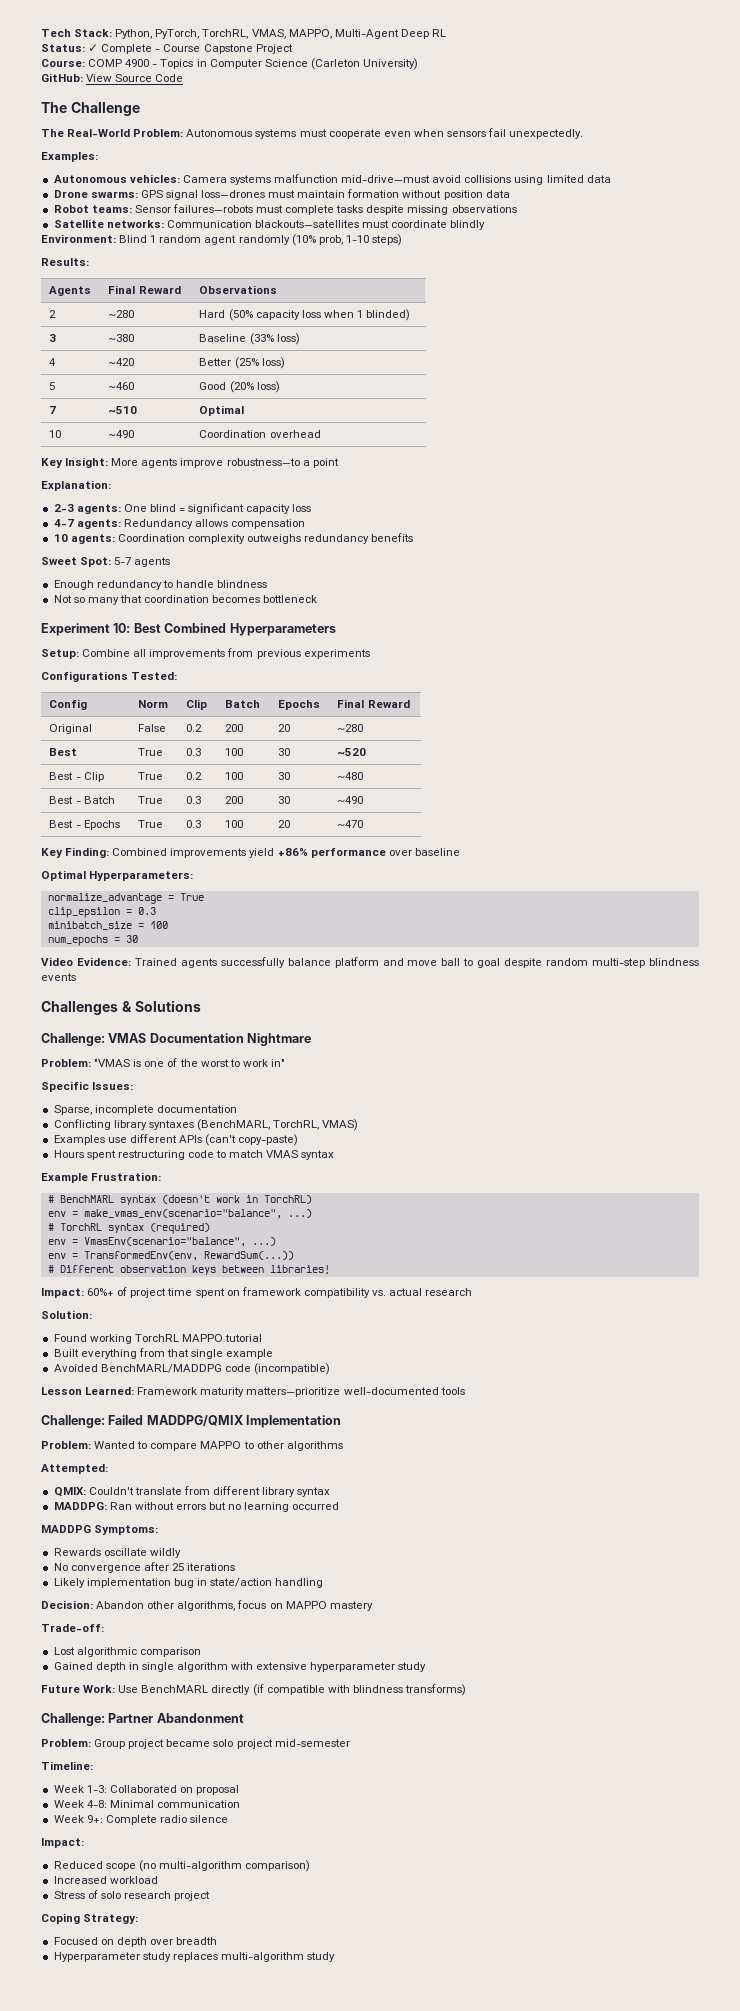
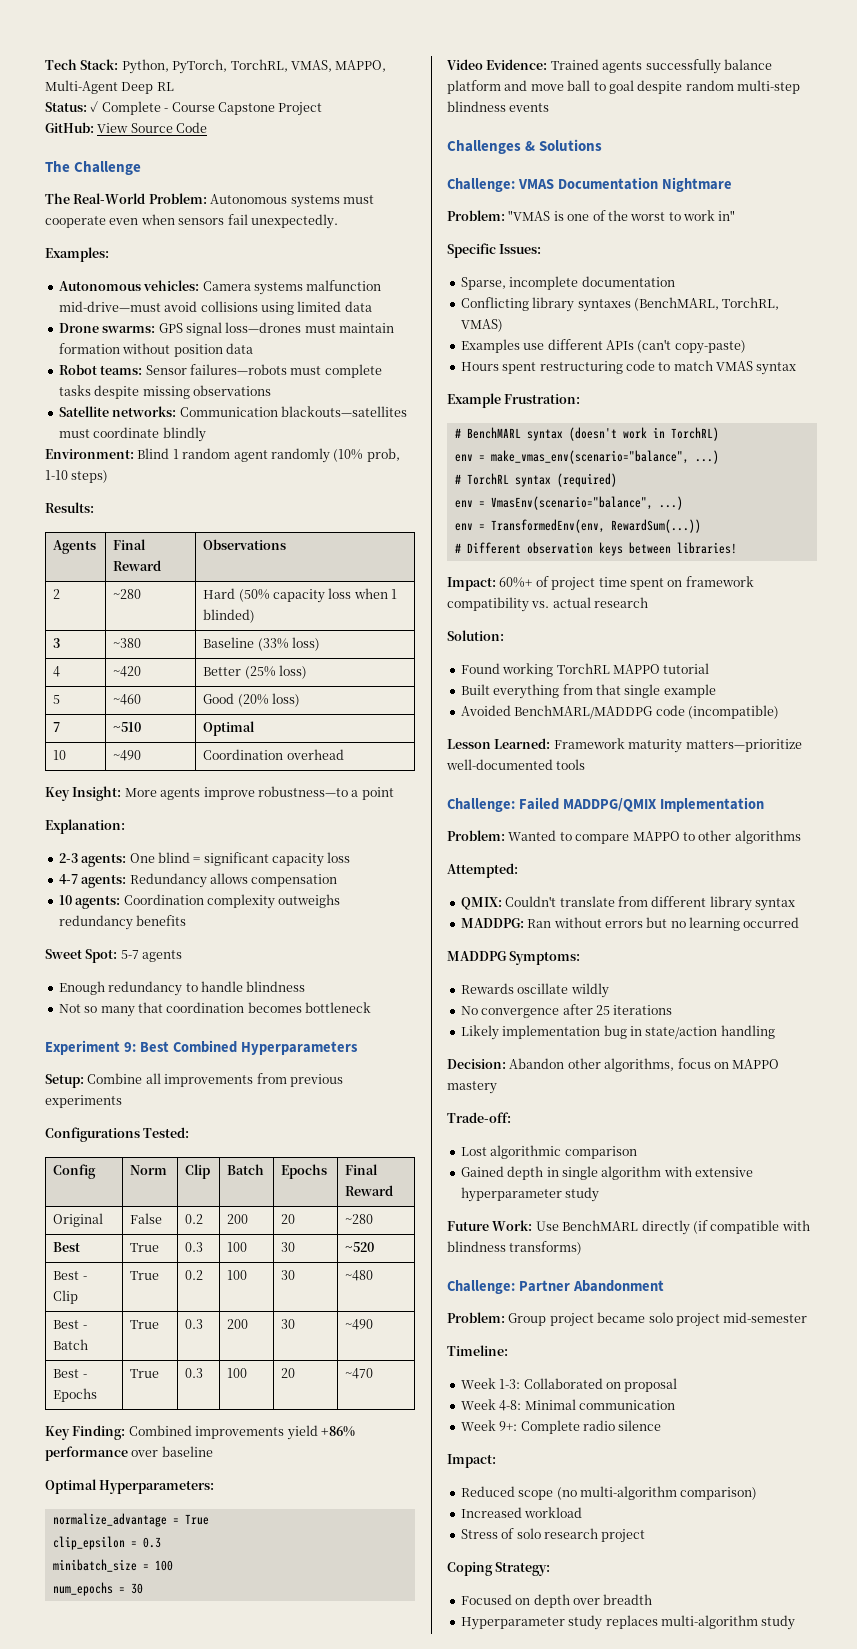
[41,58,418,70] // Course: COMP 4900 - Topics in Computer Science (Carleton University) -> (323, 109) none
[113,623,131,633] 10: -> [123,1042,136,1052] 9:

